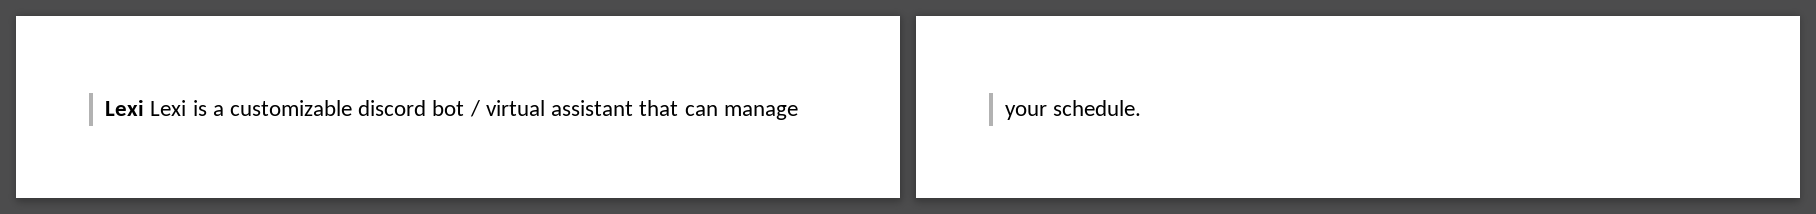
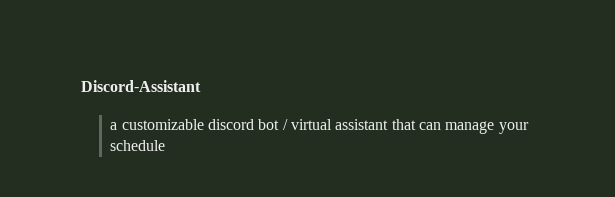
[105,100,207,116] Lexi Lexi is -> [81,80,201,92] Discord-Assistant //
[1053,100,1142,116] schedule. -> [110,140,166,151] schedule

